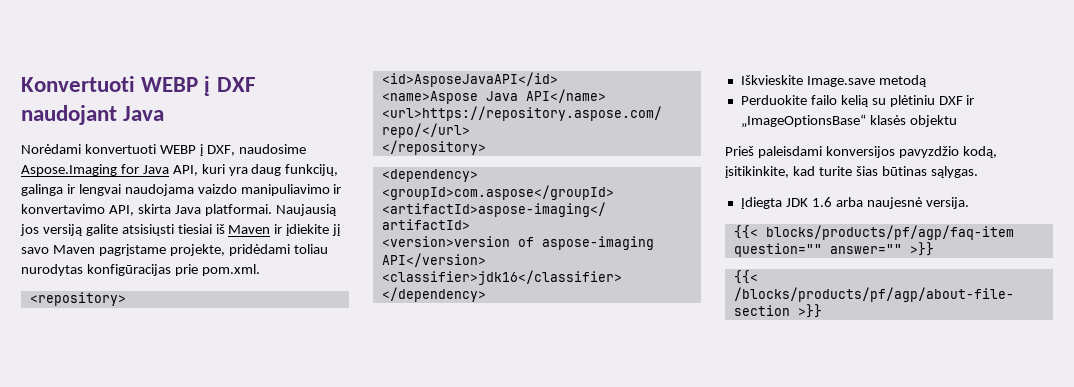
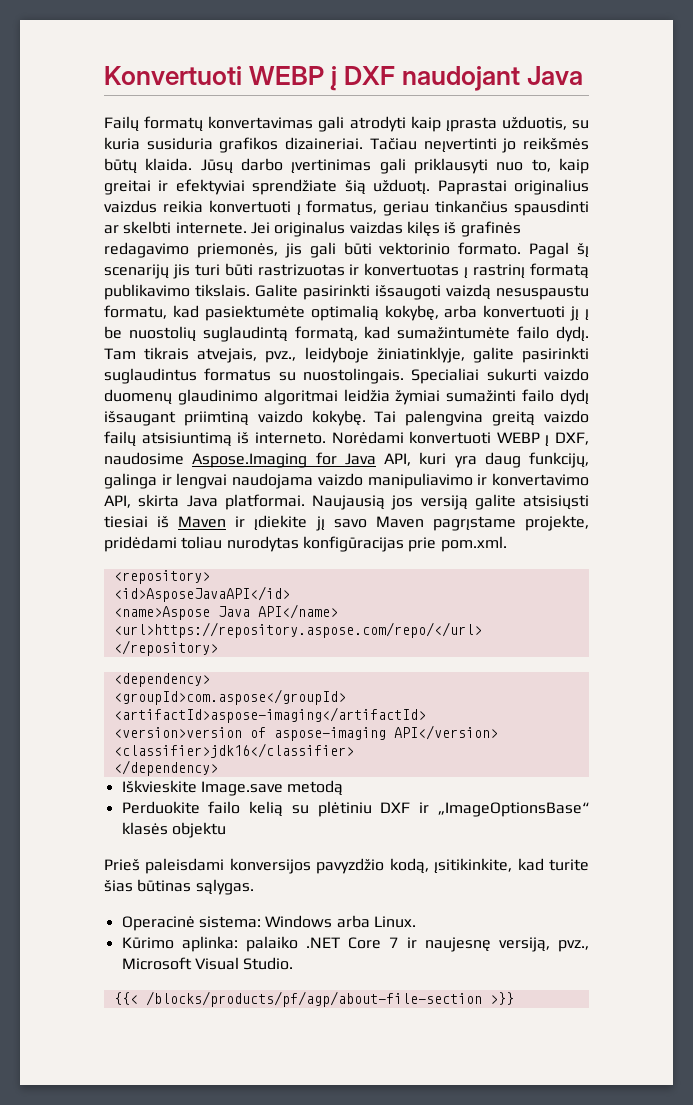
(165, 113) none -> [104,116,589,132] [104,137,589,153] [104,158,589,174] [104,179,590,195] [104,200,590,216] [104,221,521,237] [104,242,589,258] [104,263,589,279] [104,284,589,300] [104,305,589,321] [104,326,590,342] [104,347,589,363] [104,368,589,384] [104,389,589,405] [104,410,589,426] [104,431,326,446] Failų formatų konvertavimas gali atrodyti kaip įprasta užduotis, su kuria susiduria grafikos dizaineriai. Tačiau neįvertinti jo reikšmės būtų klaida. Jūsų darbo įvertinimas gali priklausyti nuo to, kaip greitai ir efektyviai sprendžiate šią užduotį. Paprastai originalius vaizdus reikia konvertuoti į formatus, geriau tinkančius spausdinti ar skelbti internete. Jei originalus vaizdas kilęs iš grafinės redagavimo priemonės, jis gali būti vektorinio formato. Pagal šį scenarijų jis turi būti rastrizuotas ir konvertuotas į rastrinį formatą publikavimo tikslais. Galite pasirinkti išsaugoti vaizdą nesuspaustu formatu, kad pasiektumėte optimalią kokybę, arba konvertuoti jį į be nuostolių suglaudintą formatą, kad sumažintumėte failo dydį. Tam tikrais atvejais, pvz., leidyboje žiniatinklyje, galite pasirinkti suglaudintus formatus su nuostolingais. Specialiai sukurti vaizdo duomenų glaudinimo algoritmai leidžia žymiai sumažinti failo dydį išsaugant priimtiną vaizdo kokybę. Tai palengvina greitą vaizdo failų atsisiuntimą iš interneto.
[740,197,969,209] [733,225,1014,240] [733,242,934,257] Įdiegta JDK 1.6 arba naujesnė versija. // {{< blocks/products/pf/agp/faq-item question="" answer="" >}} -> [121,915,416,931] [121,936,589,952] [121,957,294,970] Operacinė sistema: Windows arba Linux. // Kūrimo aplinka: palaiko .NET Core 7 ir naujesnę versiją, pvz., Microsoft Visual Studio.

